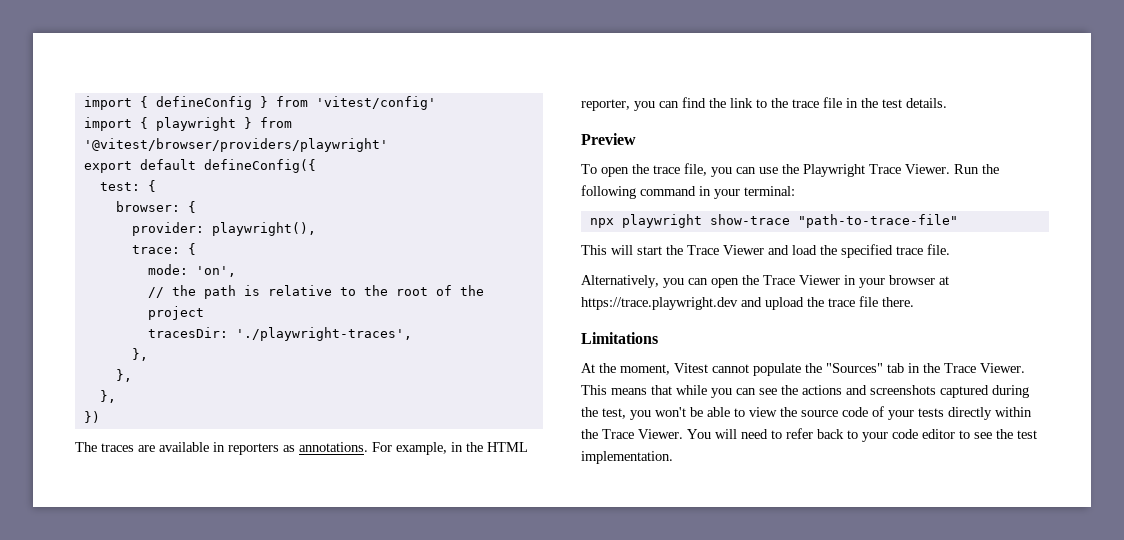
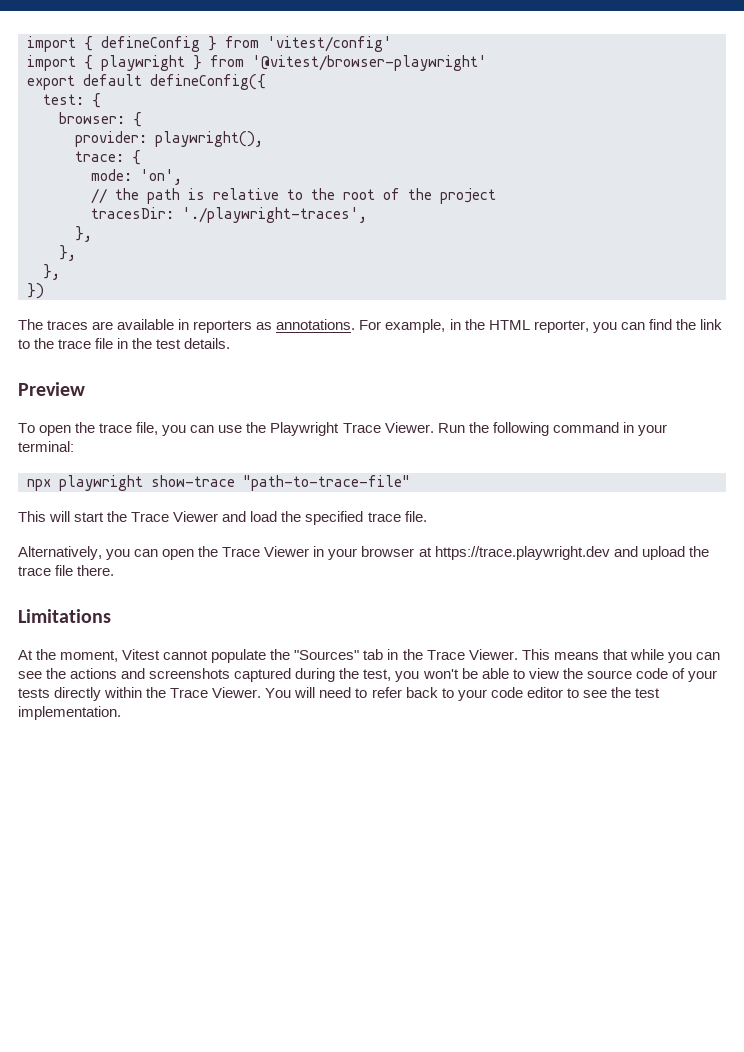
[83,138,388,152] '@vitest/browser/providers/playwright' -> [252,55,487,71] '@vitest/browser-playwright'

